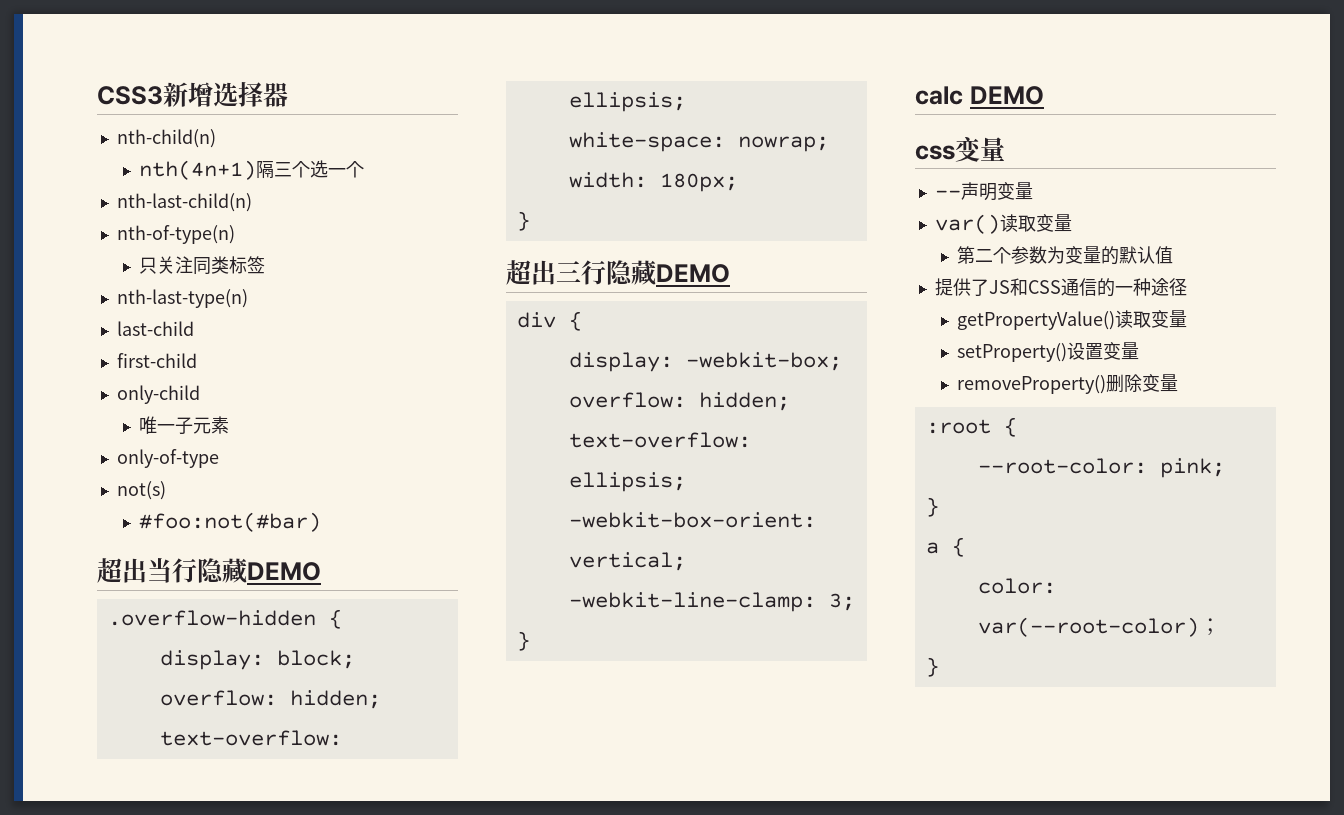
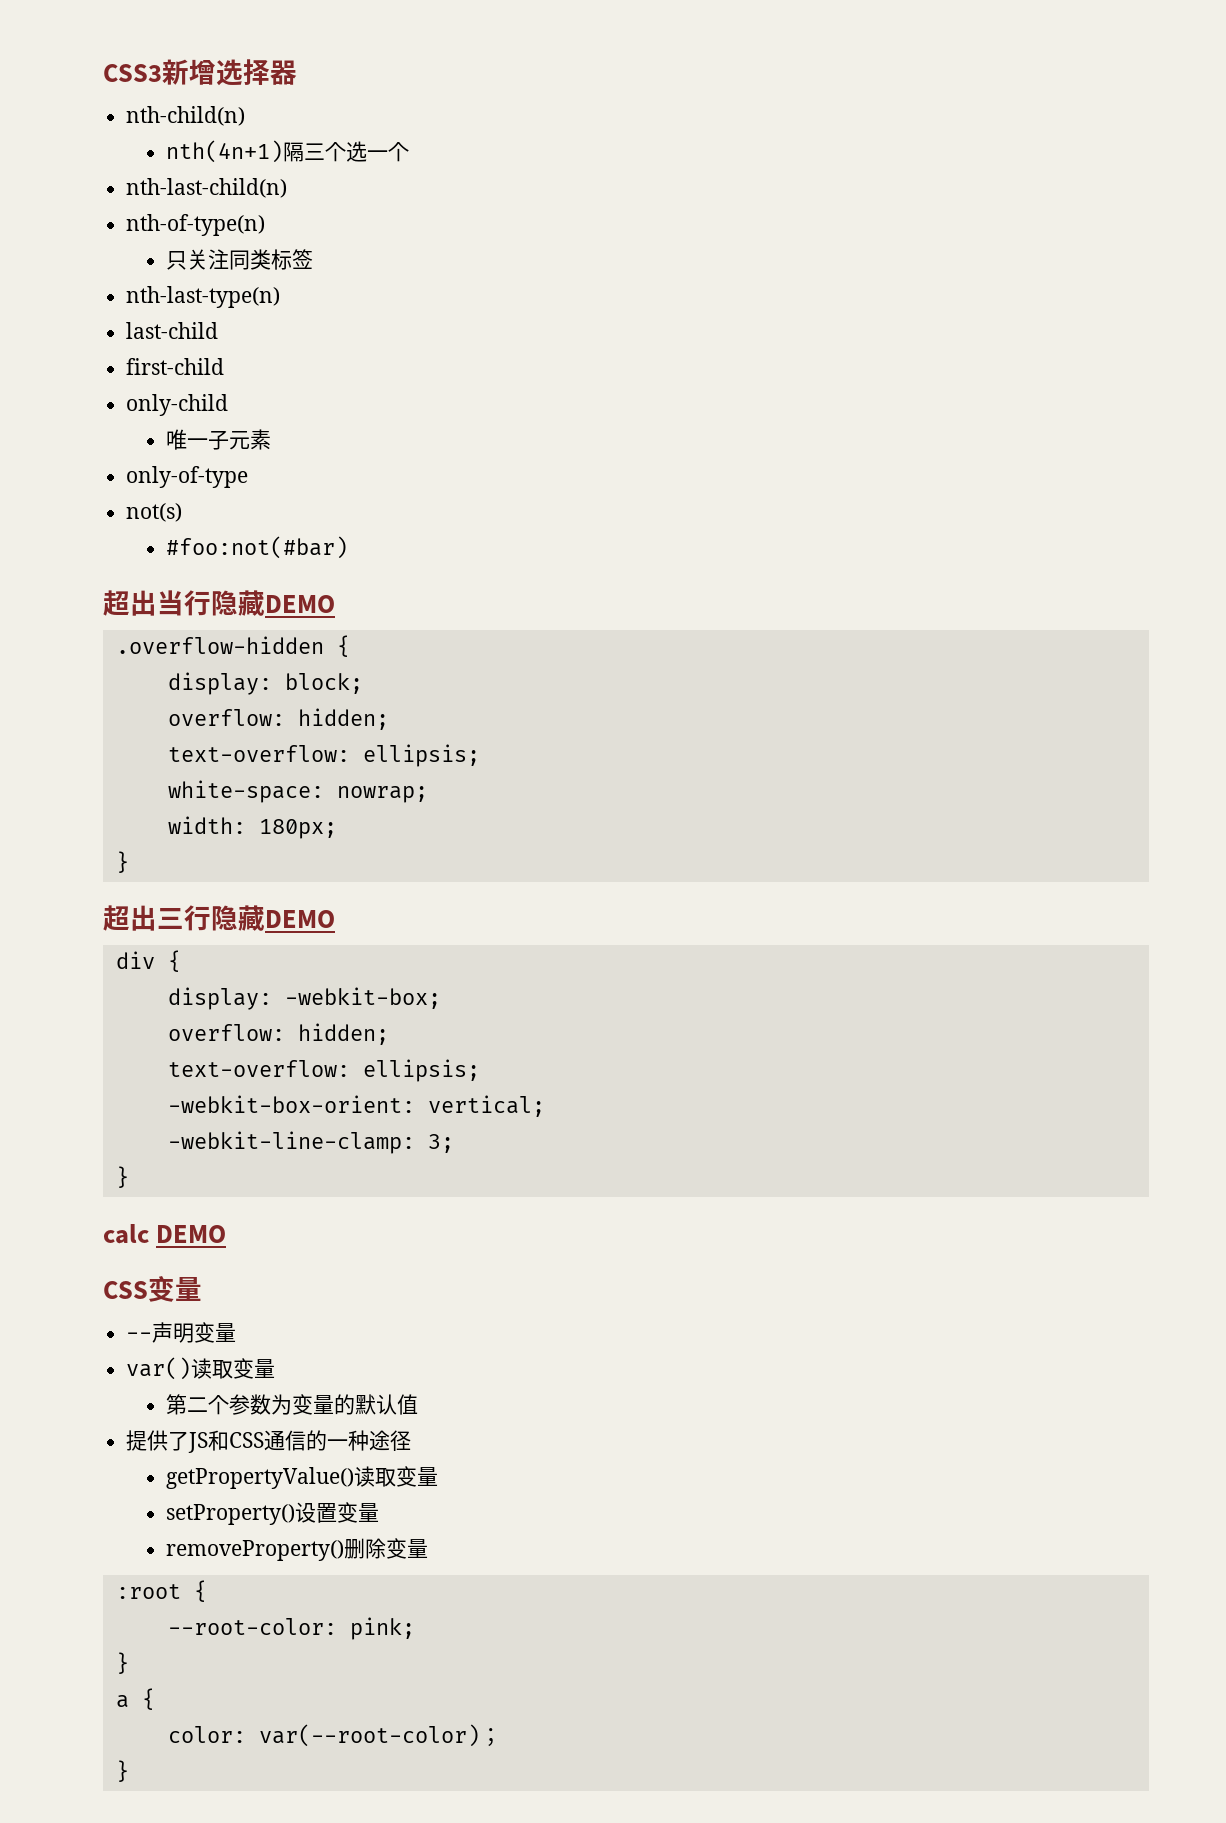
[915,145,955,160] css -> [103,1281,148,1299] CSS

